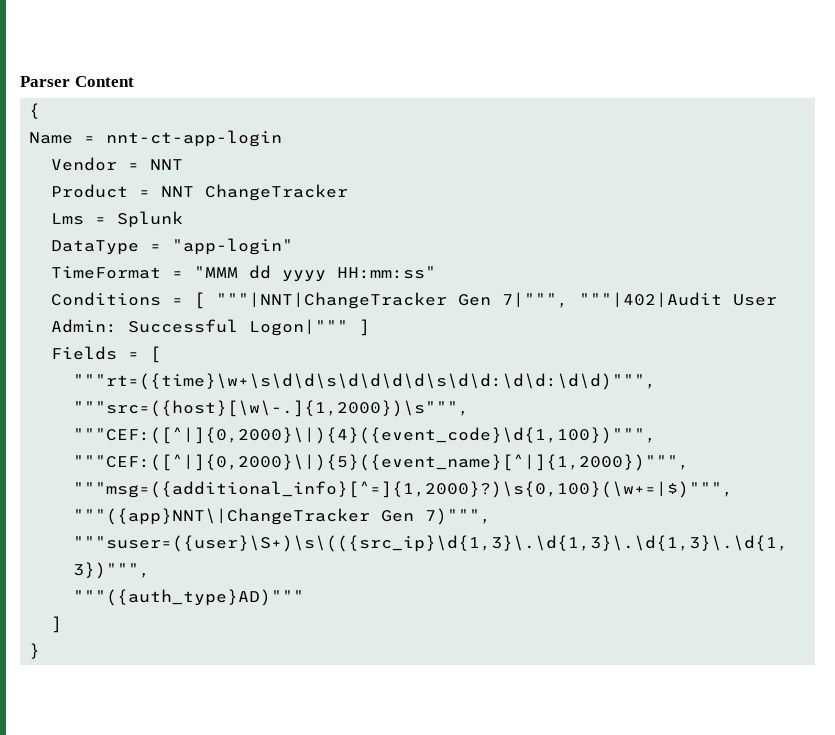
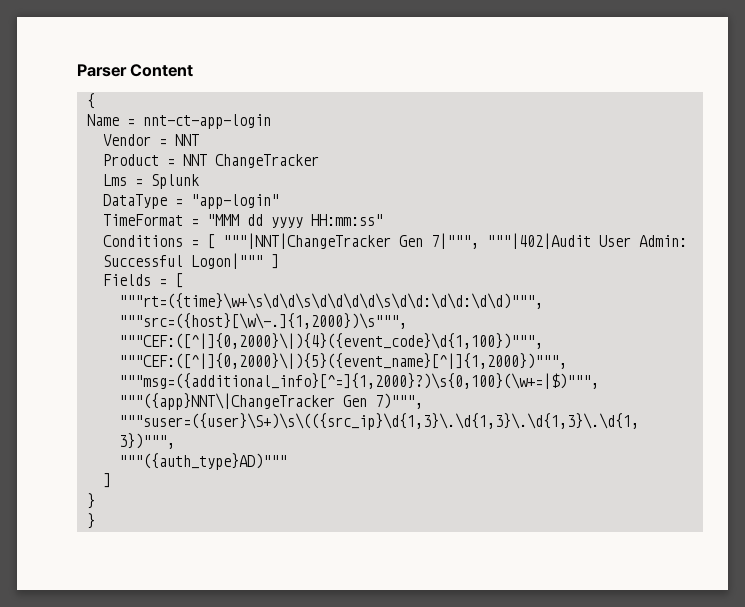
(40, 651) none -> [86,513,95,529] // }

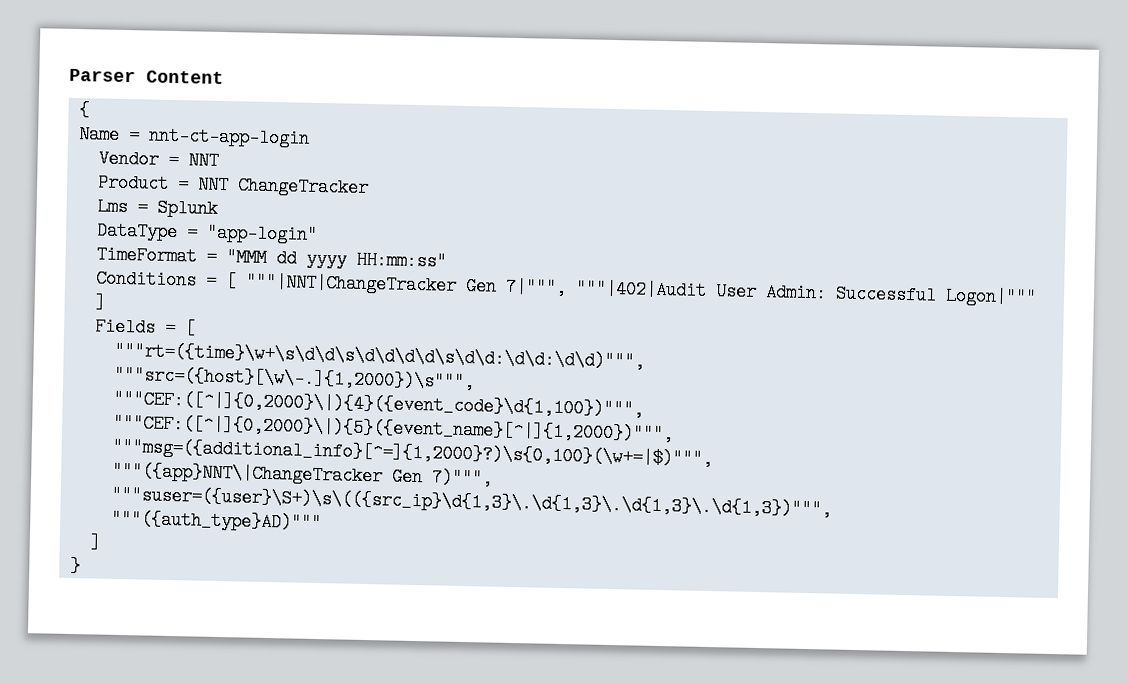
[86,513,95,529] // } -> (81, 566) none

